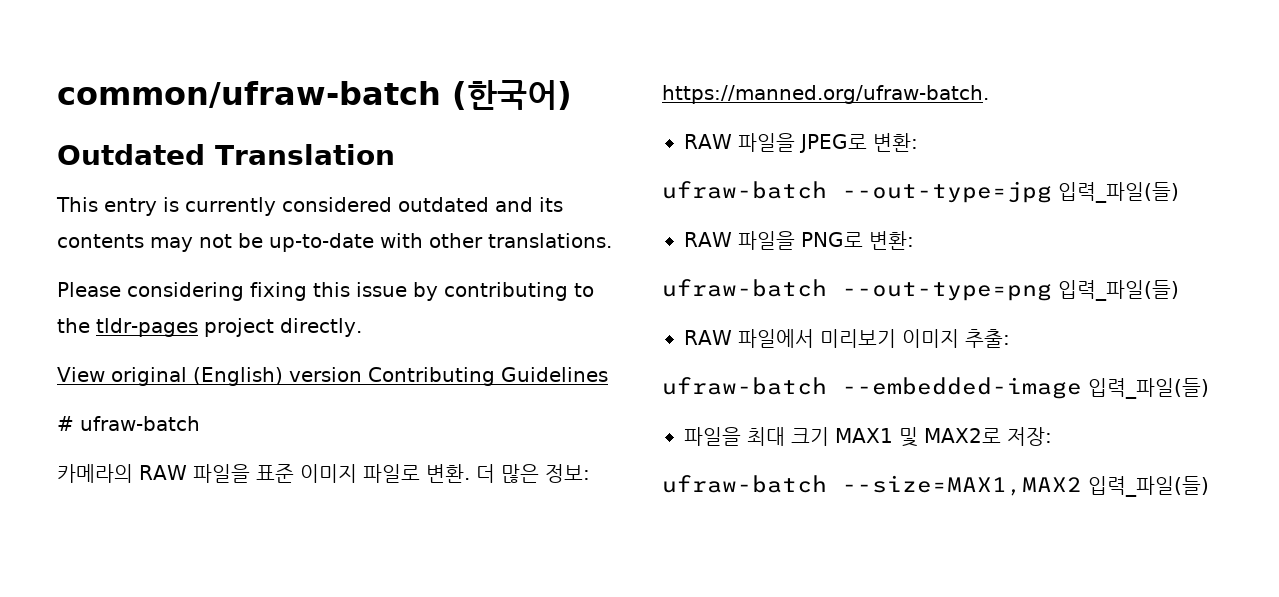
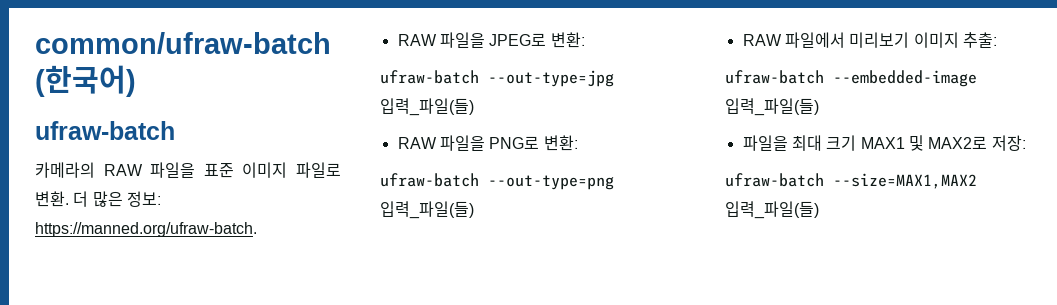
[57,144,395,165] [56,197,563,216] [57,233,612,252] [57,282,594,301] [57,318,362,337] [57,367,608,386] [57,416,74,431] Outdated Translation // This entry is currently considered outdated and its contents may not be up-to-date with other translations. // Please considering fixing this issue by contributing to the tldr-pages project directly. // View original (English) version Contributing Guidelines // # -> (136, 81) none

